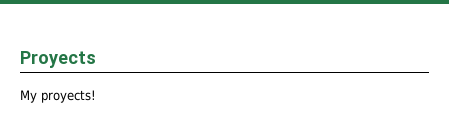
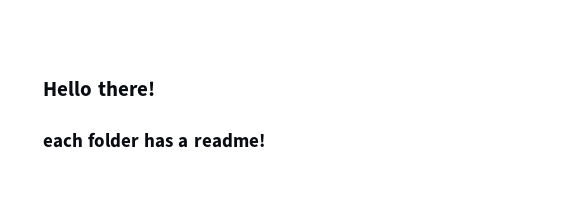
[20,51,96,68] [20,90,96,103] Proyects // My proyects! -> [43,81,155,96] [43,132,265,148] Hello there! // each folder has a readme!

